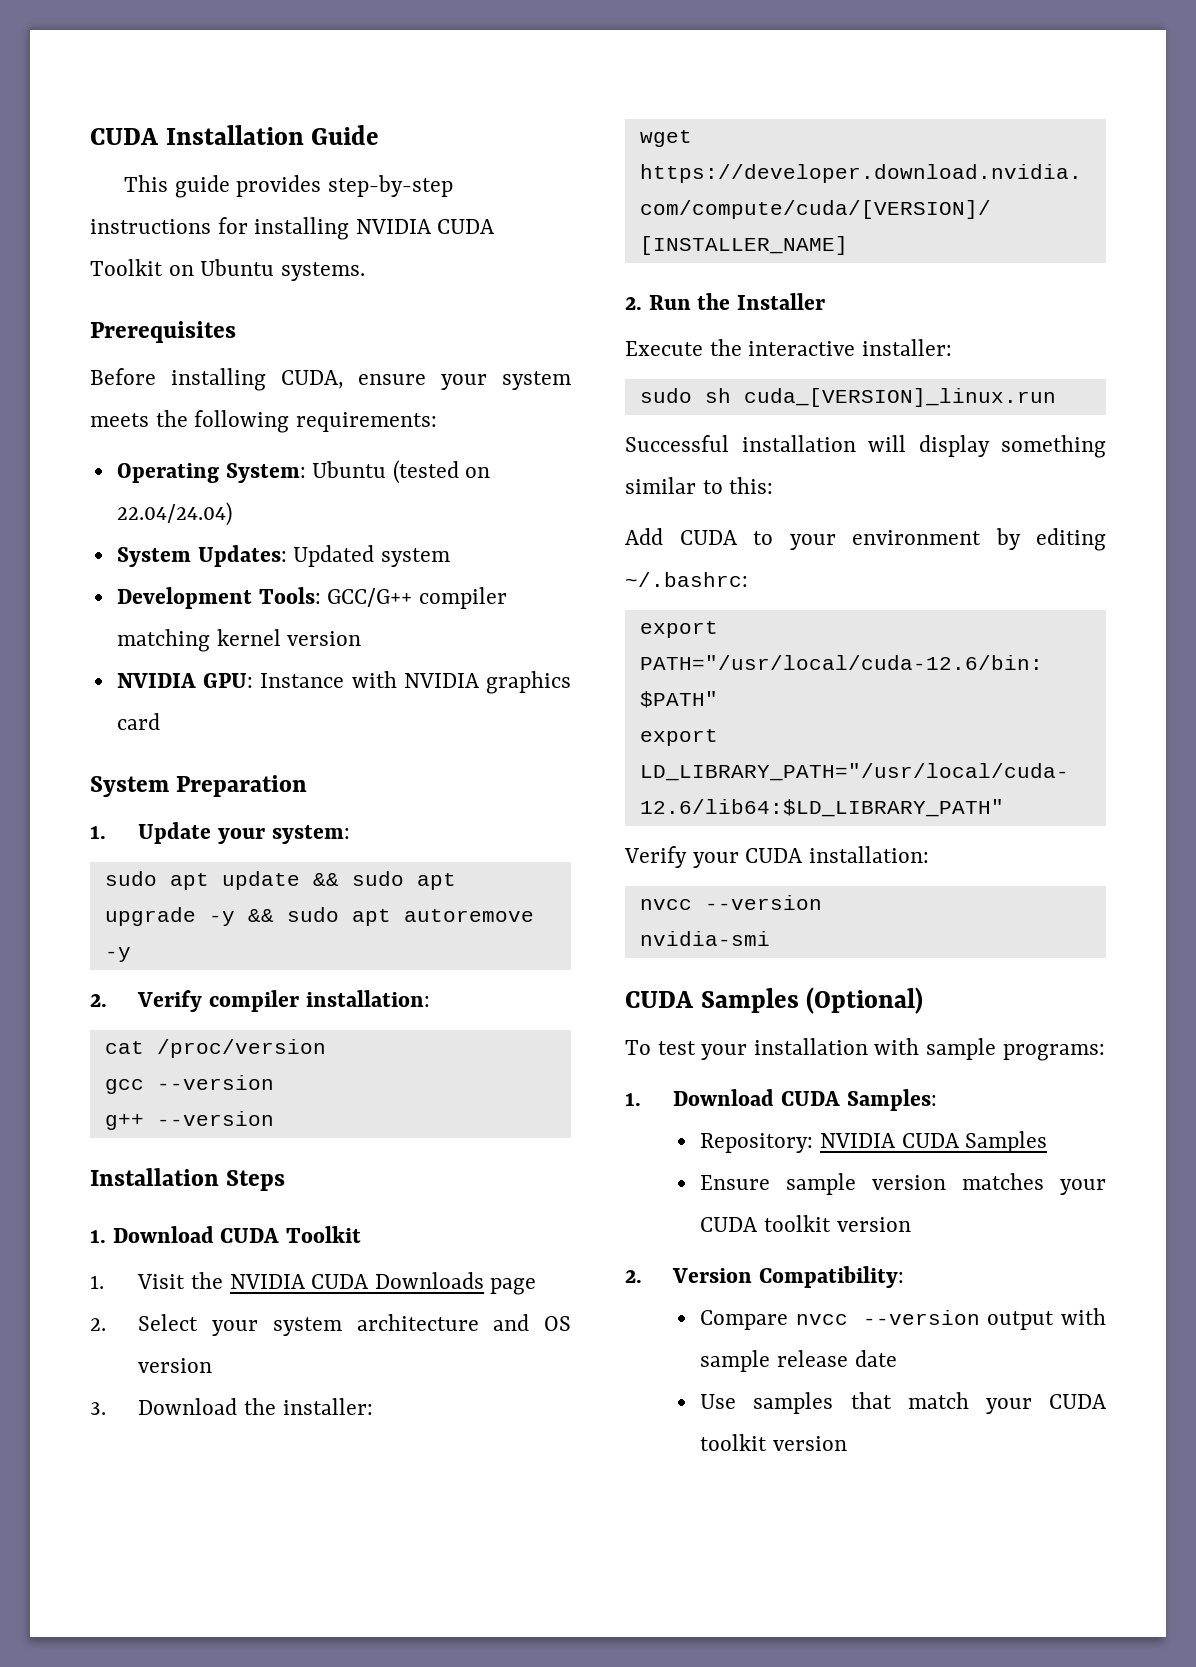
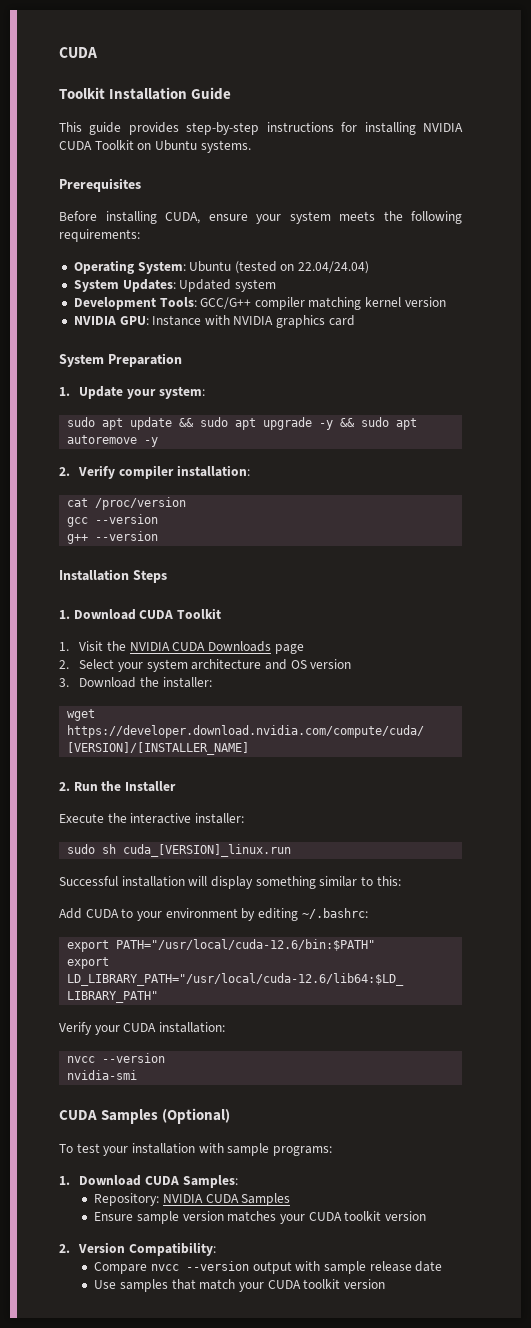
[90,128,159,145] CUDA -> [59,47,97,58] [59,87,105,99] CUDA // Toolkit

